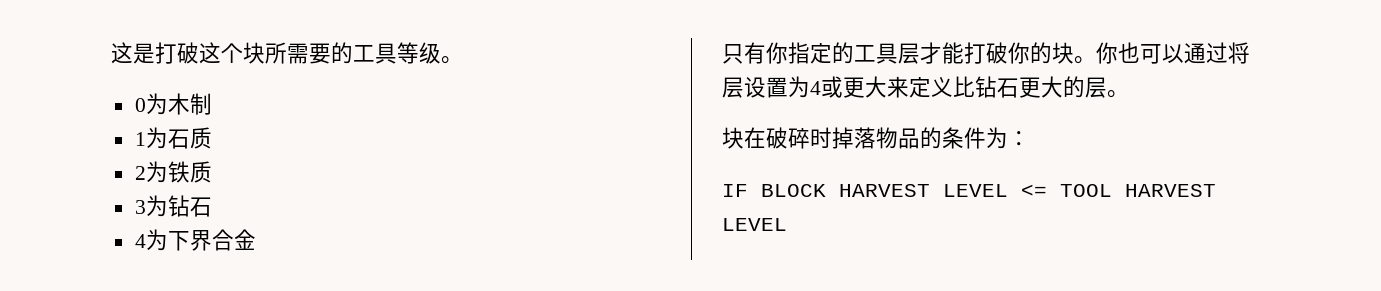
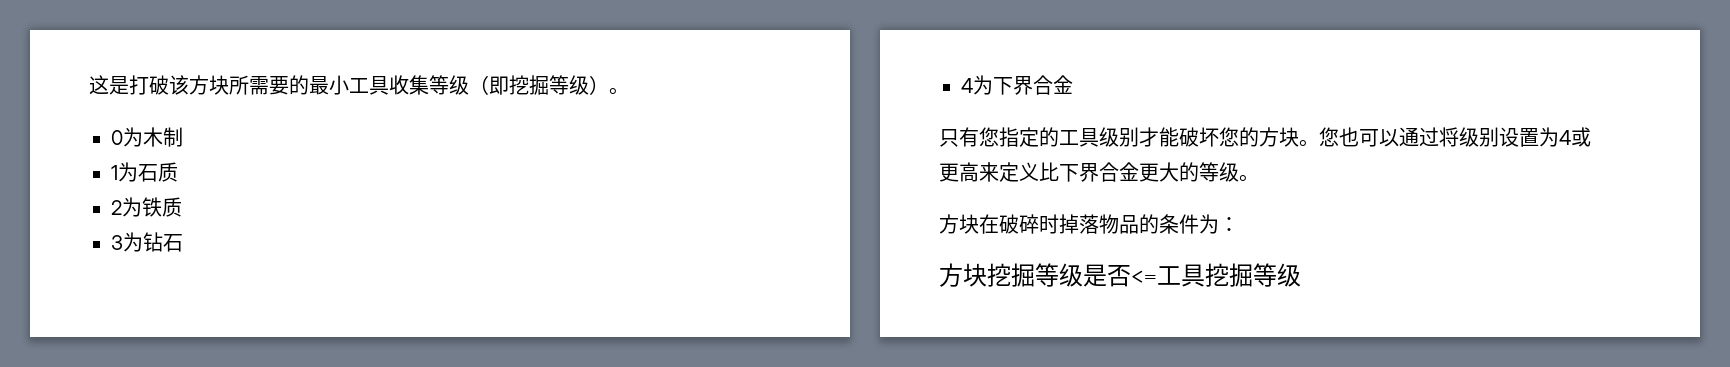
[199,42,243,64] 这个 -> [169,75,209,95] 该方
[353,42,441,64] 工具等级 -> [309,75,609,95] 最小工具收集等级（即挖掘等级）
[766,42,788,64] 你 -> [979,127,999,147] 您
[898,42,1118,64] 层才能打破你的块。你 -> [1099,127,1339,147] 级别才能破坏您的方块。您
[722,77,744,98] 层 -> [1459,127,1499,147] 级别
[865,76,887,98] 大 -> [959,162,979,182] 高
[975,76,1129,98] 钻石更大的层。 // -> [1059,162,1259,182] [939,214,959,234] 下界合金更大的等级。 // 方
[722,184,1216,197] [722,218,787,231] IF BLOCK HARVEST LEVEL <= TOOL HARVEST LEVEL -> [939,263,1301,287] 方块挖掘等级是否<=工具挖掘等级

